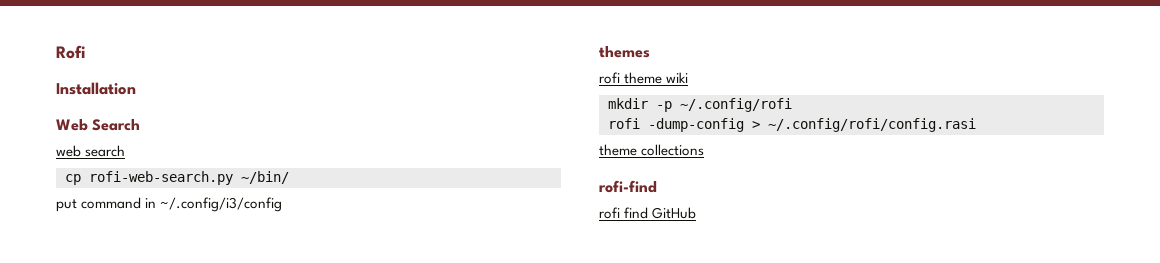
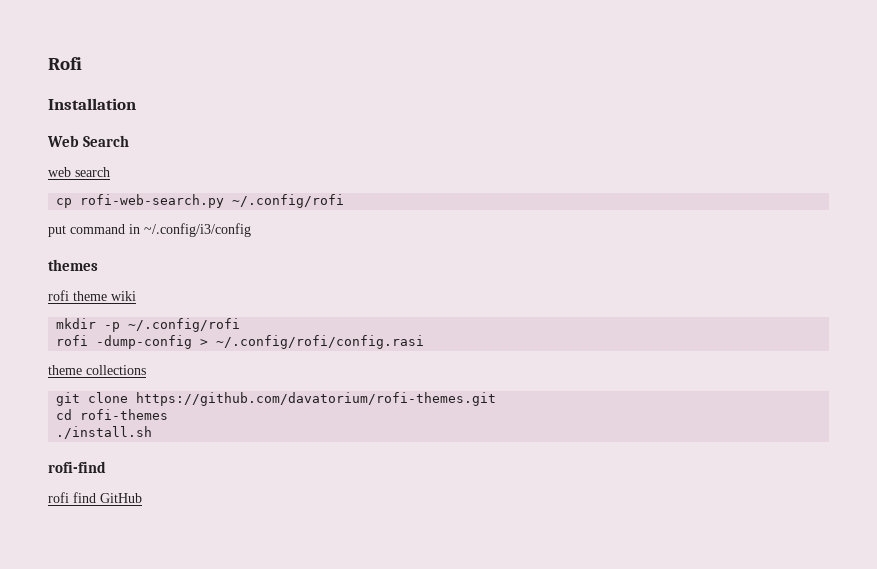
[241,171,289,184] ~/bin/ -> [232,194,345,208] ~/.config/rofi
(705, 150) none -> [56,392,497,406] [56,409,169,420] [56,426,153,439] // git clone https://github.com/davatorium/rofi-themes.git // cd rofi-themes // ./install.sh

